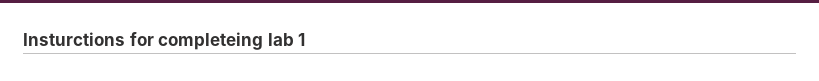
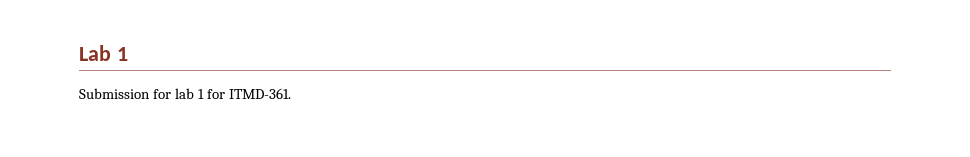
[23,32,306,50] Insturctions for completeing lab 1 -> [79,45,128,61] [79,88,291,99] Lab 1 // Submission for lab 1 for ITMD-361.

